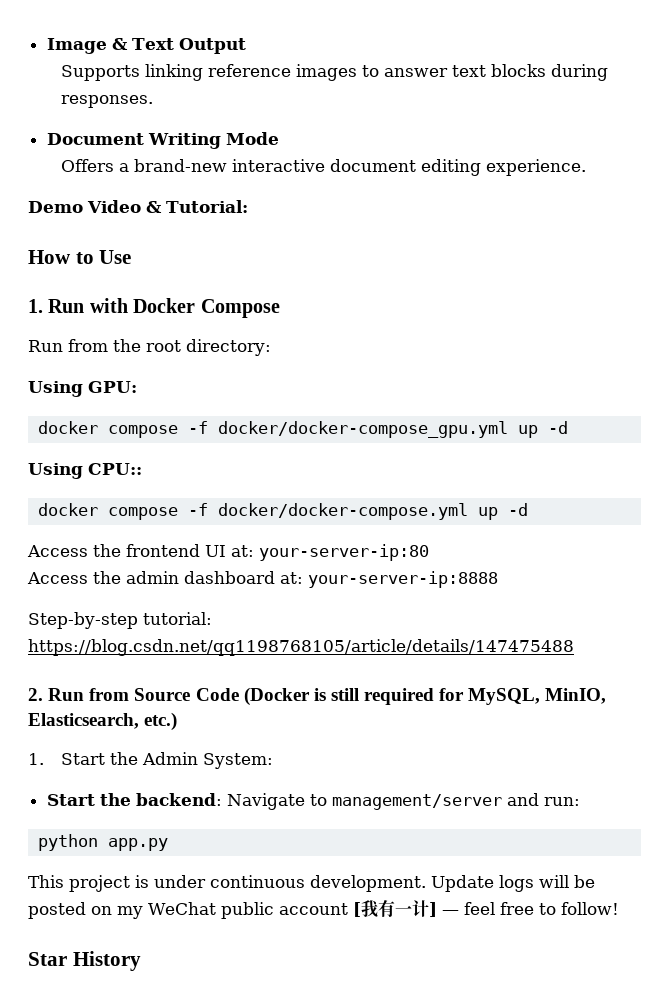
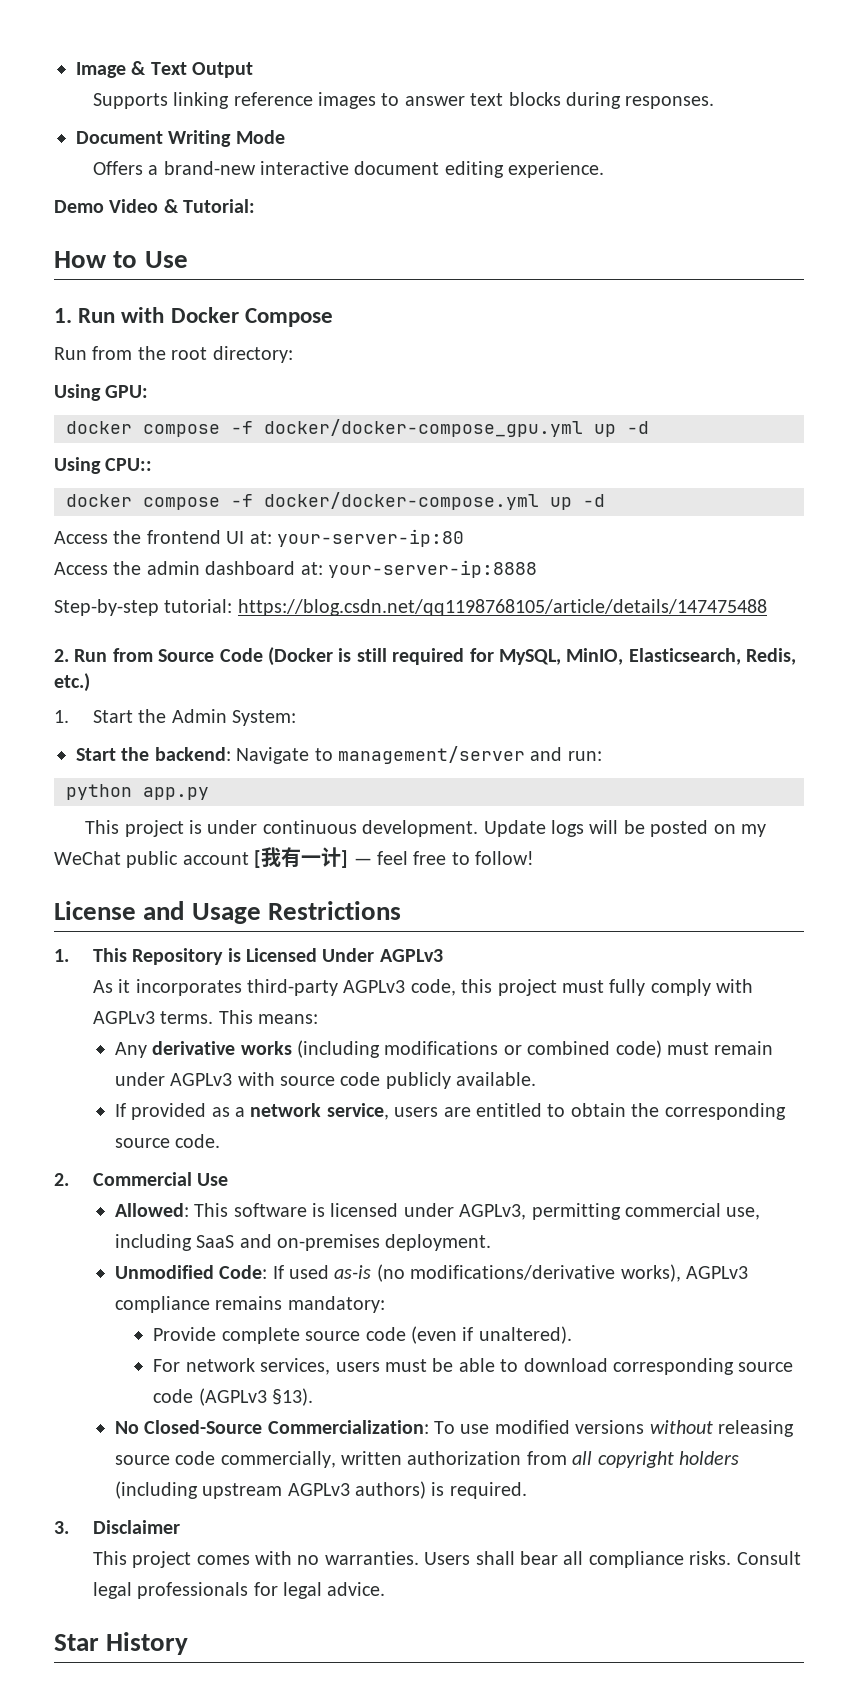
(139, 721) none -> [746,648,797,665] Redis,
(619, 908) none -> [54,901,401,924] [54,948,443,965] [92,979,754,996] [92,1010,318,1024] [114,1040,774,1058] [114,1072,537,1089] [114,1103,786,1120] [114,1134,221,1148] [54,1172,229,1186] [114,1203,761,1220] [114,1234,492,1251] [114,1264,748,1282] [114,1296,385,1313] [153,1326,572,1344] [153,1358,794,1375] [153,1388,314,1406] [114,1420,794,1437] [114,1451,739,1468] [114,1481,527,1499] [54,1520,180,1534] [92,1551,801,1568] [92,1582,386,1599] // License and Usage Restrictions // 1. This Repository is Licensed Under AGPLv3 // As it incorporates third-party AGPLv3 code, this project must fully comply with AGPLv3 terms. This means: // Any derivative works (including modifications or combined code) must remain under AGPLv3 with source code publicly available. // If provided as a network service, users are entitled to obtain the corresponding source code. // 2. Commercial Use // Allowed: This software is licensed under AGPLv3, permitting commercial use, including SaaS and on-premises deployment. // Unmodified Code: If used as-is (no modifications/derivative works), AGPLv3 compliance remains mandatory: // Provide complete source code (even if unaltered). // For network services, users must be able to download corresponding source code (AGPLv3 §13). // No Closed-Source Commercialization: To use modified versions without releasing source code commercially, written authorization from all copyright holders (including upstream AGPLv3 authors) is required. // 3. Disclaimer // This project comes with no warranties. Users shall bear all compliance risks. Consult legal professionals for legal advice.

